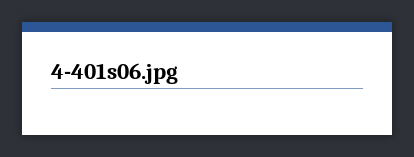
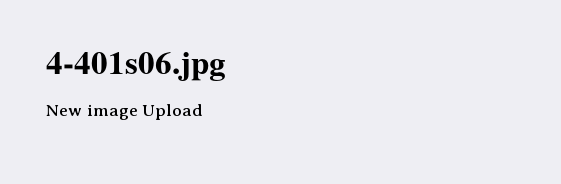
(178, 73) none -> [46,104,204,120] // New image Upload

